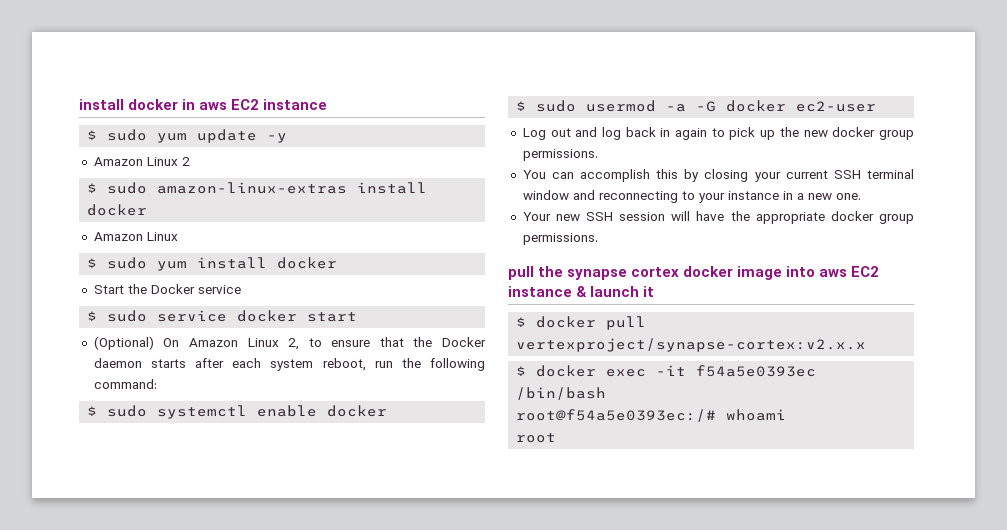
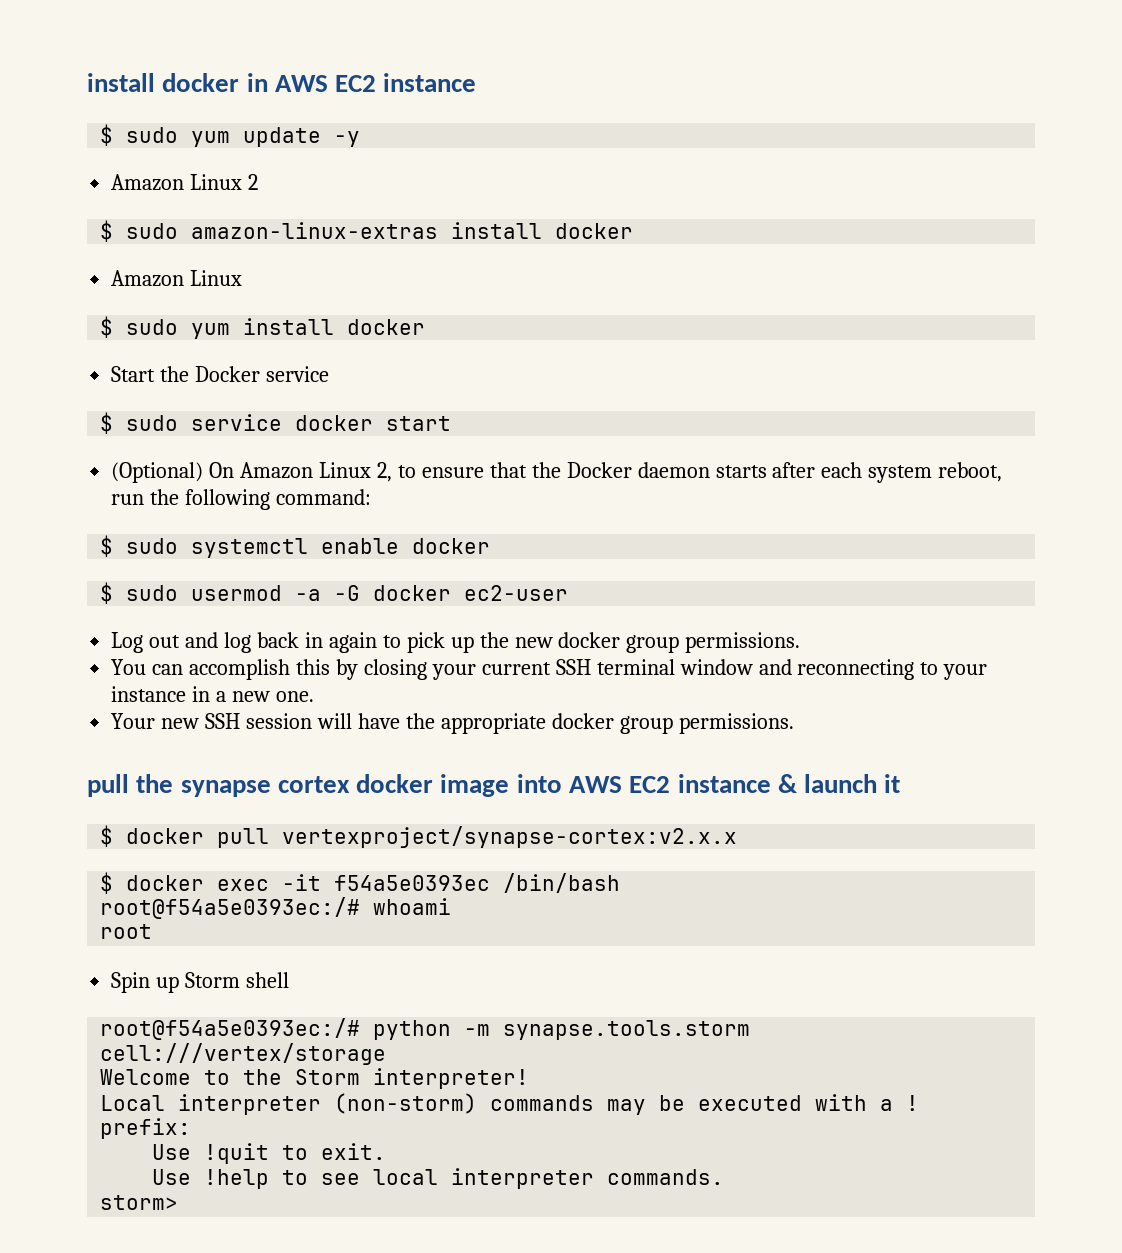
[199,102,228,110] aws -> [274,75,328,92] AWS
[819,269,848,277] aws -> [569,776,623,793] AWS
(557, 438) none -> [111,972,290,993] [100,1018,751,1040] [100,1043,387,1065] [100,1068,530,1089] [100,1093,920,1115] [100,1118,192,1139] [152,1143,387,1164] [152,1168,725,1189] [100,1195,179,1210] // Spin up Storm shell // root@f54a5e0393ec:/# python -m synapse.tools.storm cell:///vertex/storage // Welcome to the Storm interpreter! // Local interpreter (non-storm) commands may be executed with a ! prefix: // Use !quit to exit. // Use !help to see local interpreter commands. // storm>

